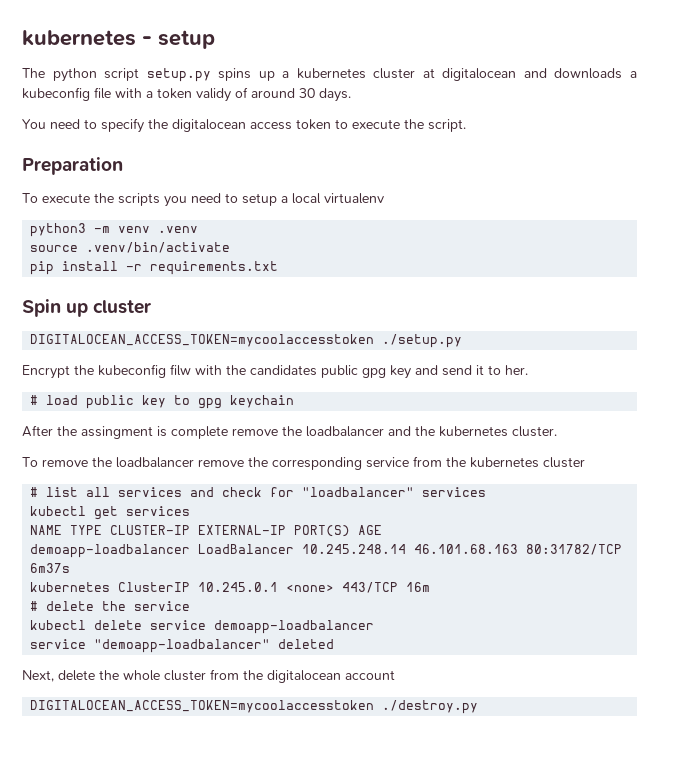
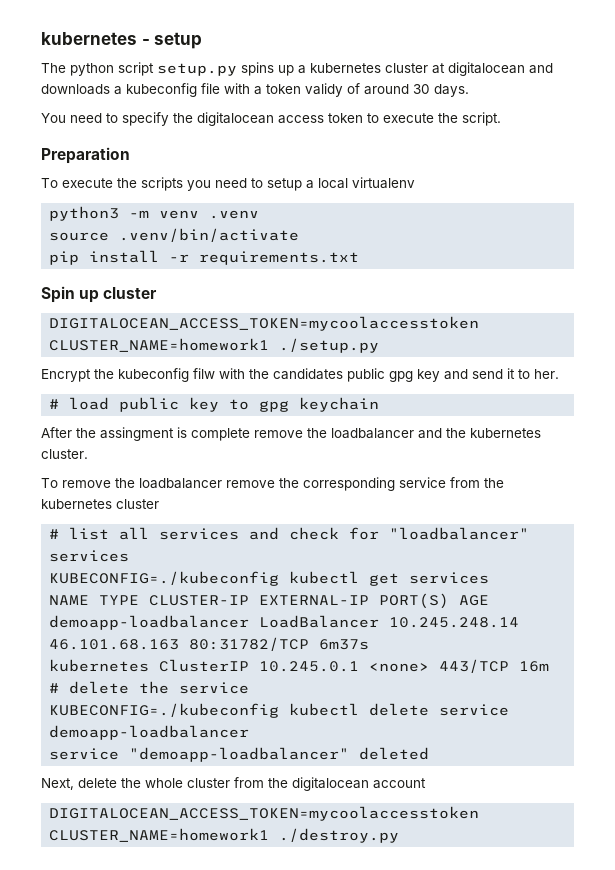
(375, 340) none -> [49,338,270,352] CLUSTER_NAME=homework1
(487, 492) none -> [49,571,280,586] KUBECONFIG=./kubeconfig
(191, 606) none -> [49,703,280,718] KUBECONFIG=./kubeconfig
(375, 706) none -> [49,828,270,842] CLUSTER_NAME=homework1

